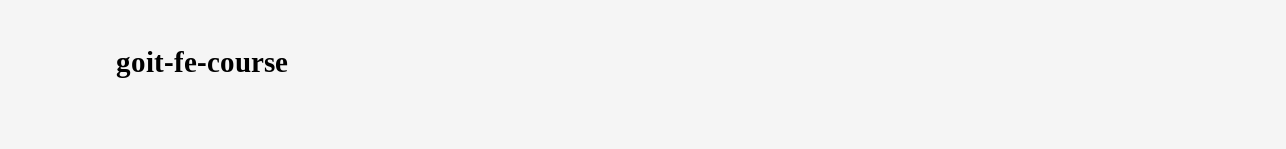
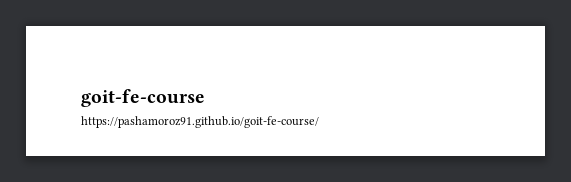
(288, 64) none -> [81,116,319,128] // https://pashamoroz91.github.io/goit-fe-course/

